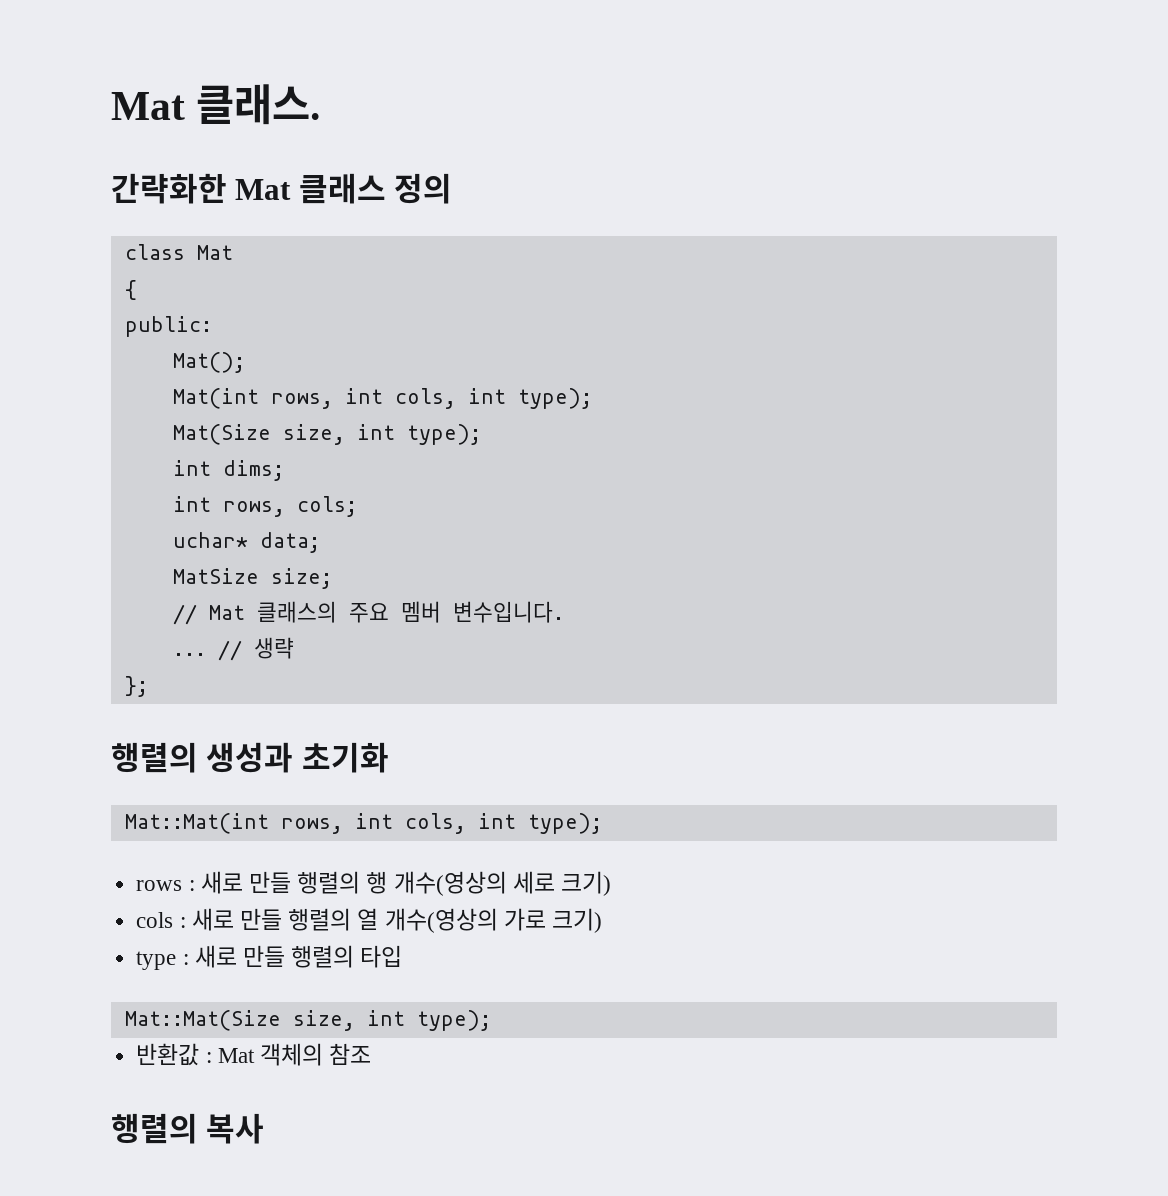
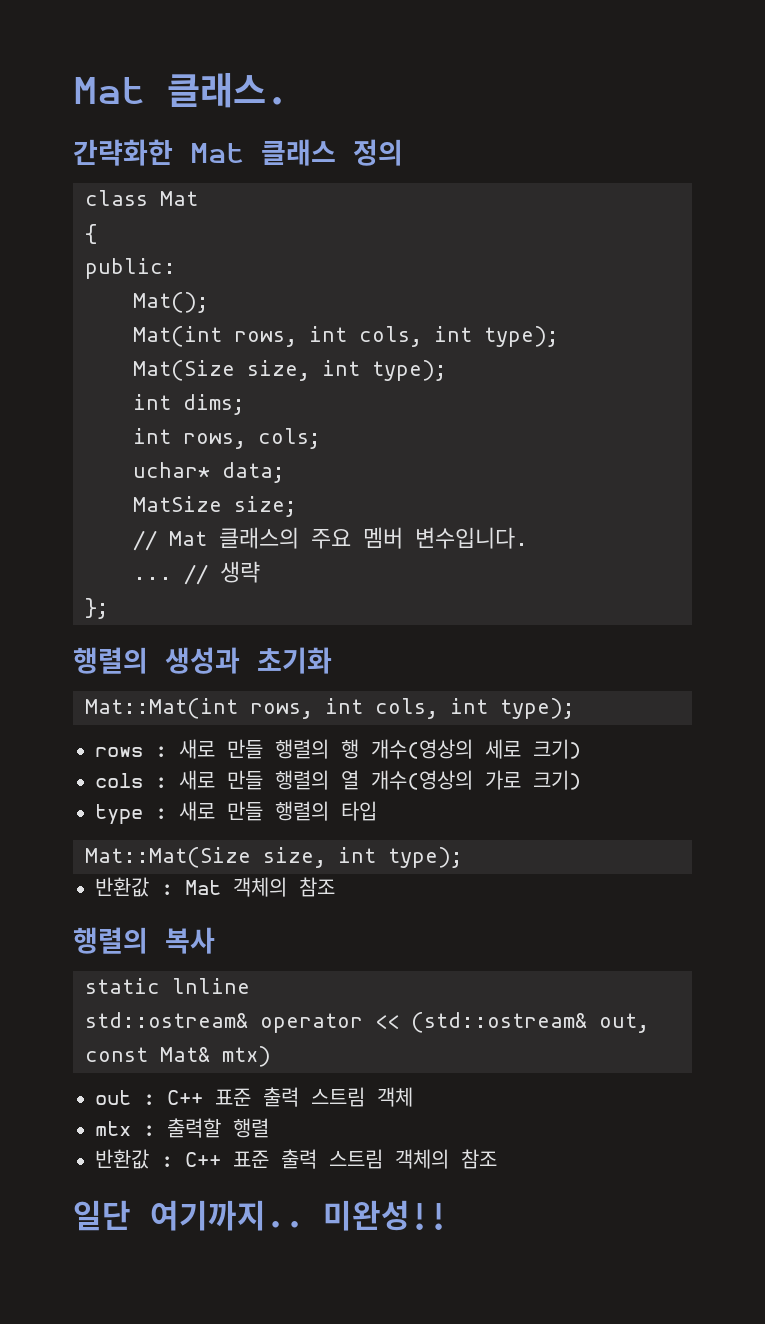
(265, 1128) none -> [85,978,250,994] [85,1012,649,1033] [85,1046,271,1067] [95,1087,413,1107] [95,1118,269,1138] [95,1149,497,1169] [73,1200,448,1231] // static lnline // std::ostream& operator << (std::ostream& out, const Mat& mtx) // out : C++ 표준 출력 스트림 객체 // mtx : 출력할 행렬 // 반환값 : C++ 표준 출력 스트림 객체의 참조 // 일단 여기까지.. 미완성!!

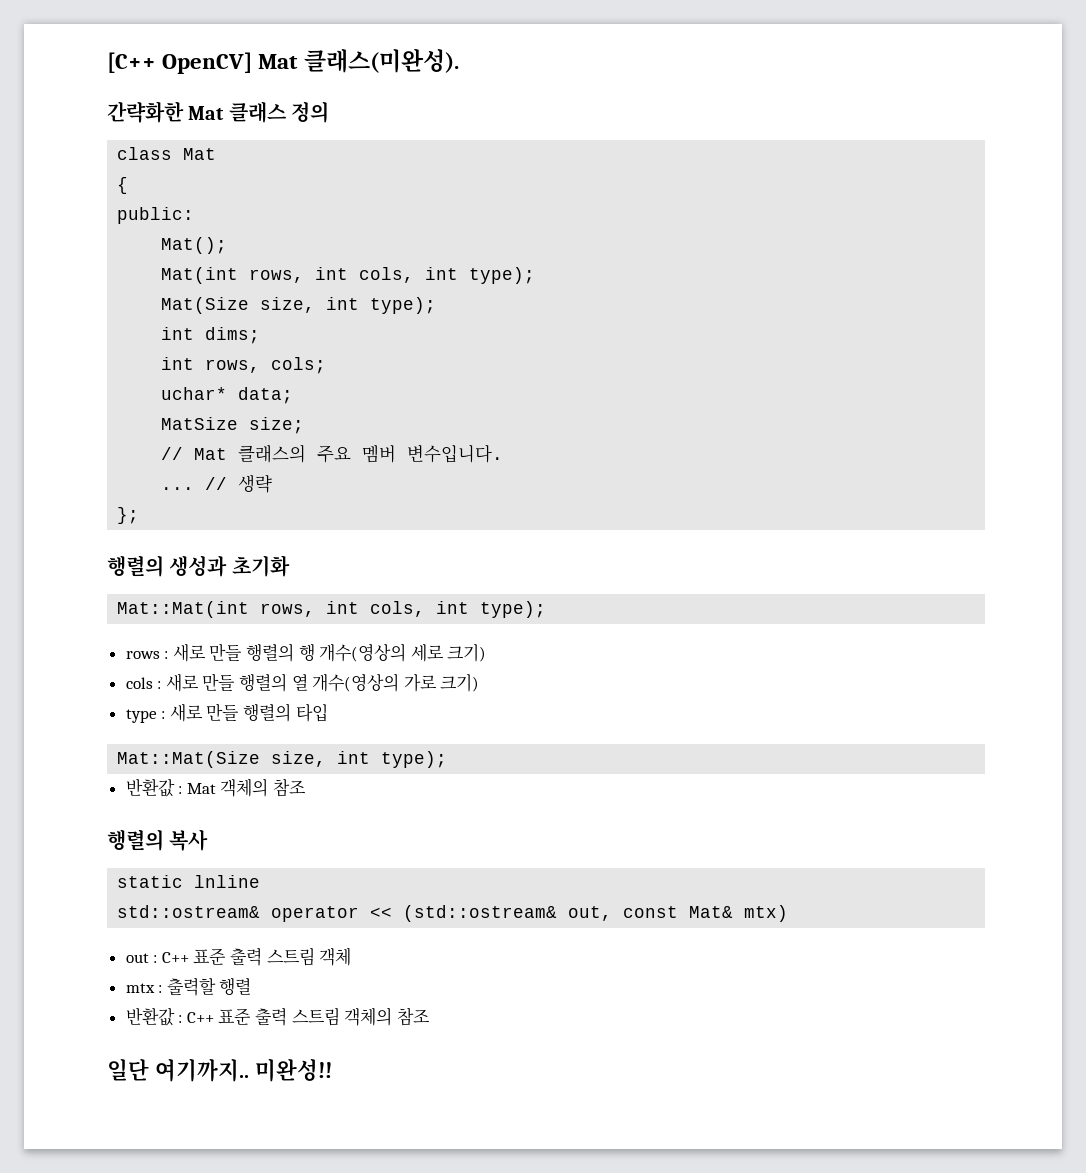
[73,73,288,108] Mat 클래스. -> [107,48,459,74] [C++ OpenCV] Mat 클래스(미완성).

